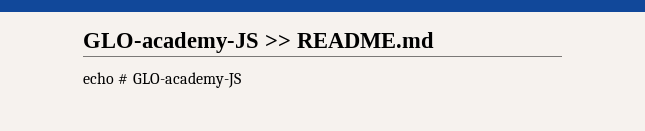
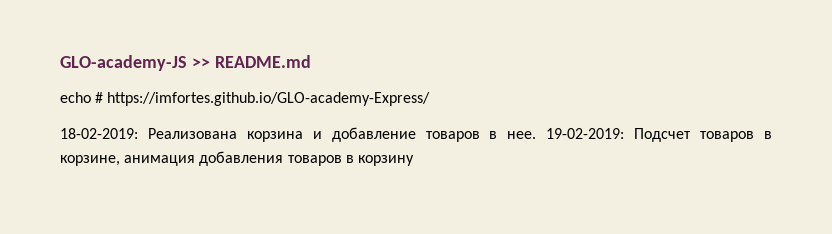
[132,72,241,88] GLO-academy-JS -> [107,92,431,106] [60,127,773,142] [60,151,414,166] https://imfortes.github.io/GLO-academy-Express/ // 18-02-2019: Реализована корзина и добавление товаров в нее. 19-02-2019: Подсчет товаров в корзине, анимация добавления товаров в корзину

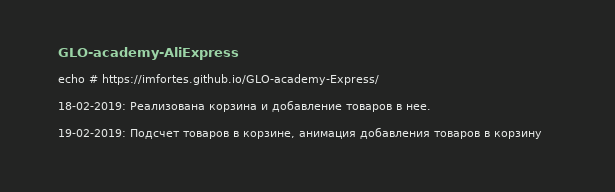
[60,55,311,71] GLO-academy-JS >> README.md -> [58,47,239,60] GLO-academy-AliExpress
(537, 135) none -> (431, 107) //

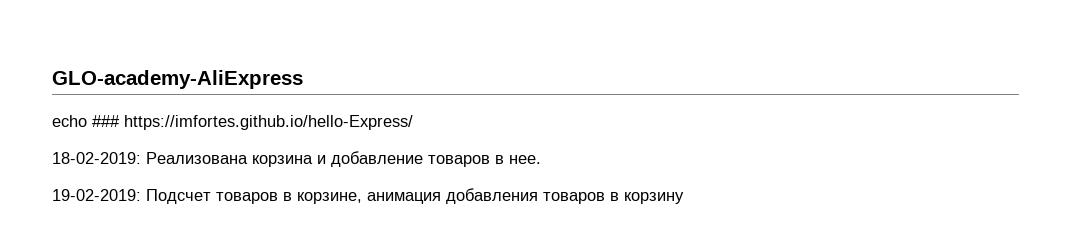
[89,74,379,85] # https://imfortes.github.io/GLO-academy-Express/ -> [92,115,413,130] ### https://imfortes.github.io/hello-Express/

